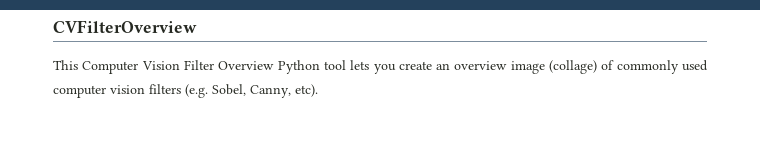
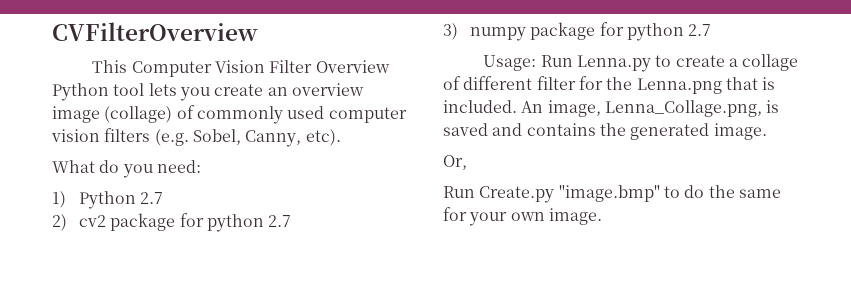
(318, 90) none -> [52,160,201,178] [52,191,164,209] [52,213,292,232] [443,22,712,41] [483,54,799,72] [443,76,776,94] [443,100,780,117] [443,123,767,140] [443,155,467,170] [443,185,781,203] [443,207,602,226] // What do you need: // 1) Python 2.7 // 2) cv2 package for python 2.7 // 3) numpy package for python 2.7 // Usage: Run Lenna.py to create a collage of different filter for the Lenna.png that is included. An image, Lenna_Collage.png, is saved and contains the generated image. // Or, // Run Create.py "image.bmp" to do the same for your own image.

